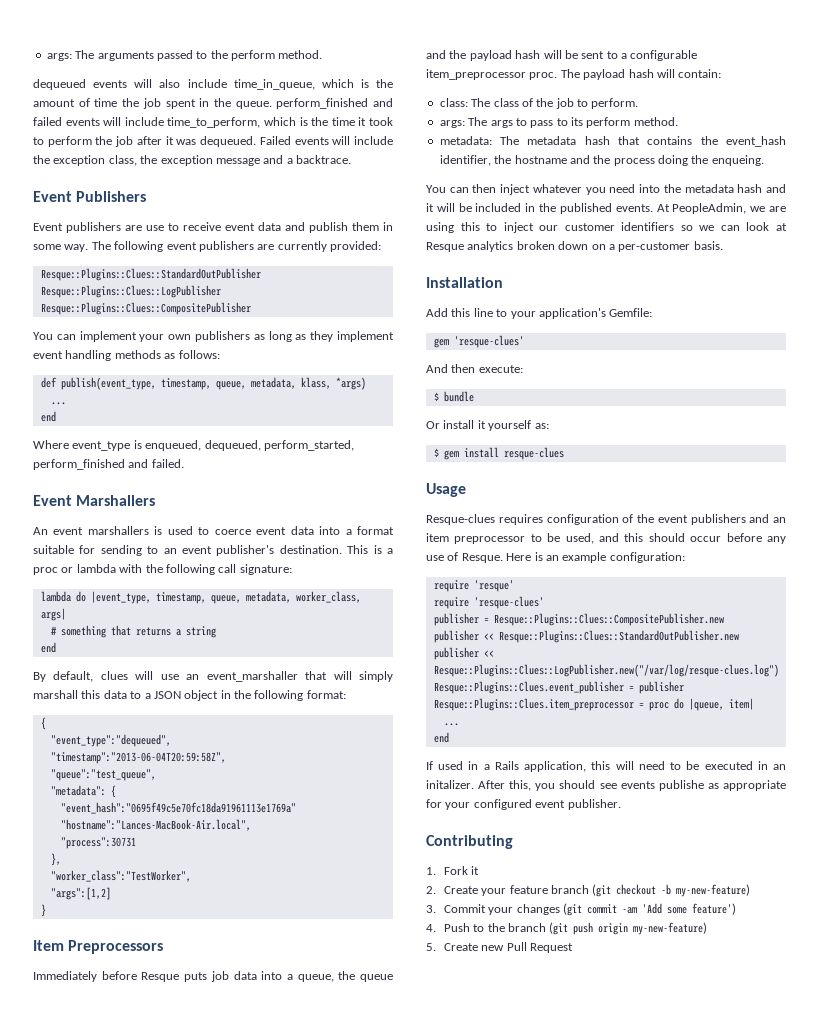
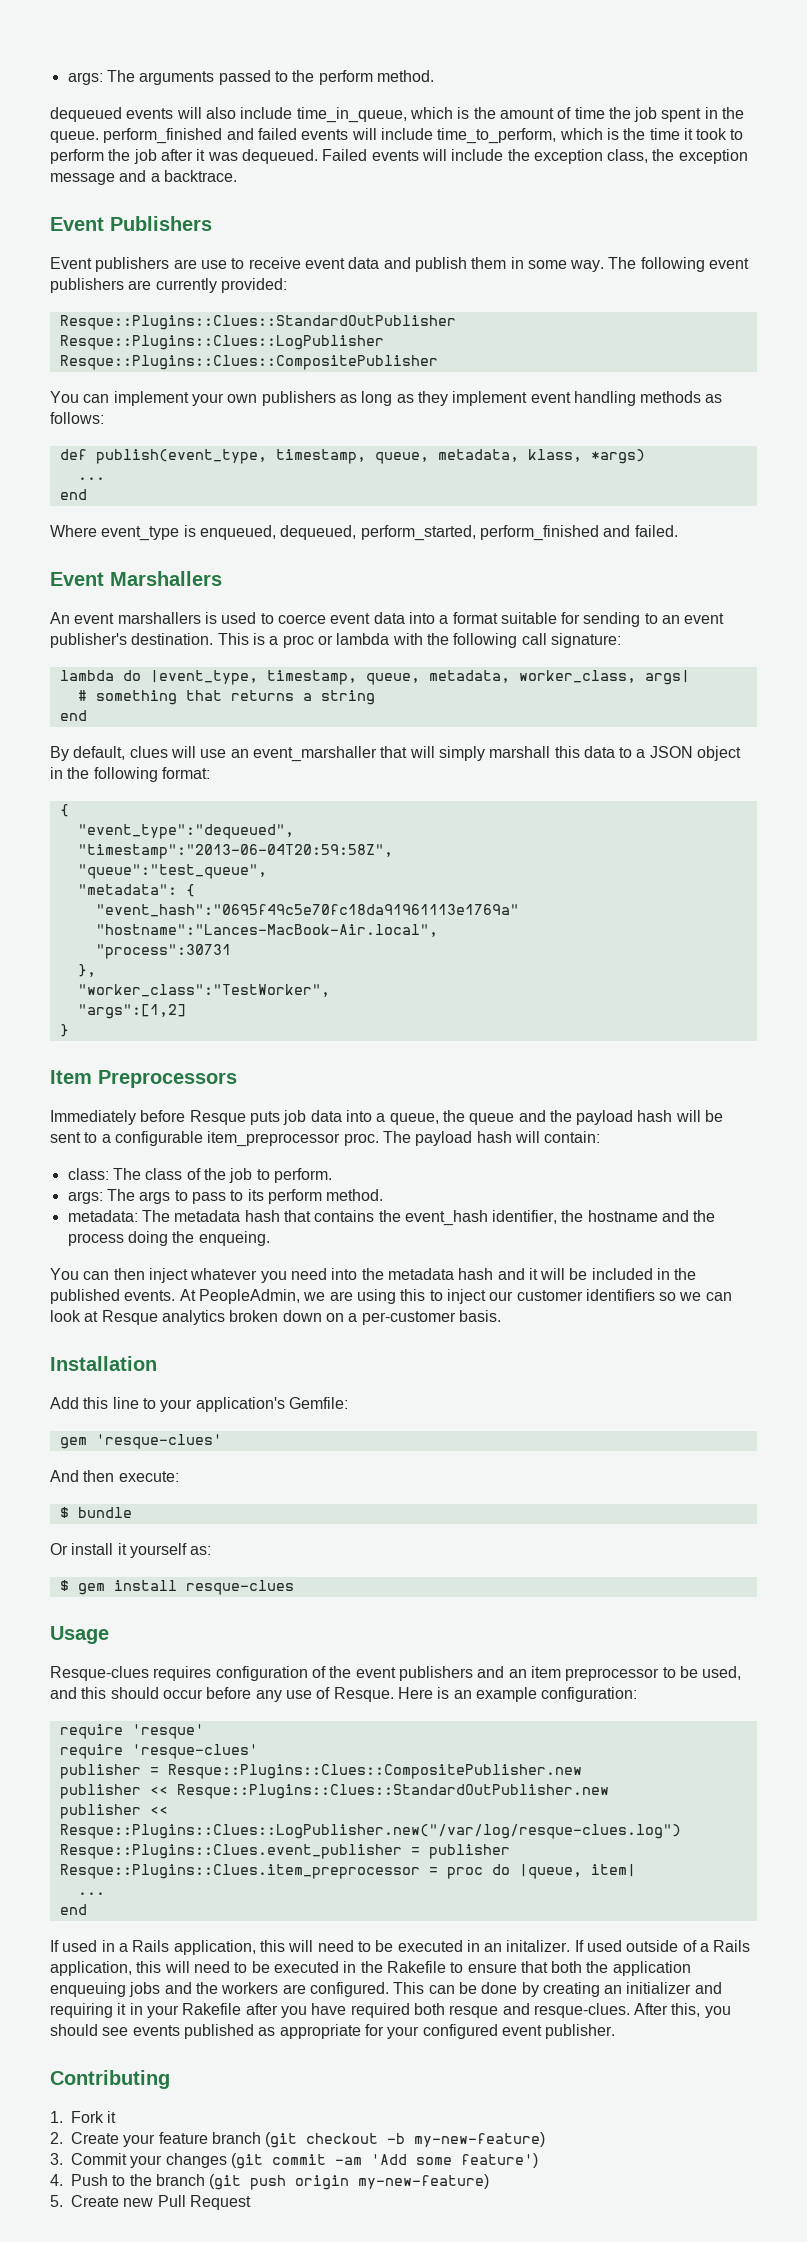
(474, 784) none -> [574,1940,751,1952] [50,1961,691,1976] [50,1982,722,1997] [50,2003,630,2018] If used outside of a Rails application, this will need to be executed in the Rakefile to ensure that both the application enqueuing jobs and the workers are configured. This can be done by creating an initializer and requiring it in your Rakefile after you have required both resque and resque-clues.
[658,780,704,791] publishe -> [183,2024,254,2039] published

